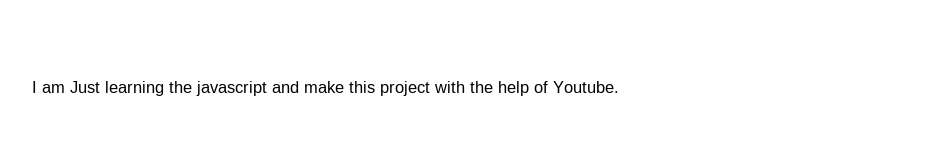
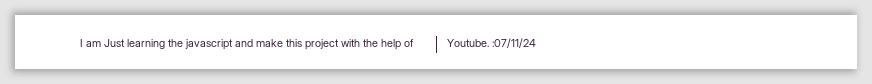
(619, 87) none -> [492,38,536,48] :07/11/24

